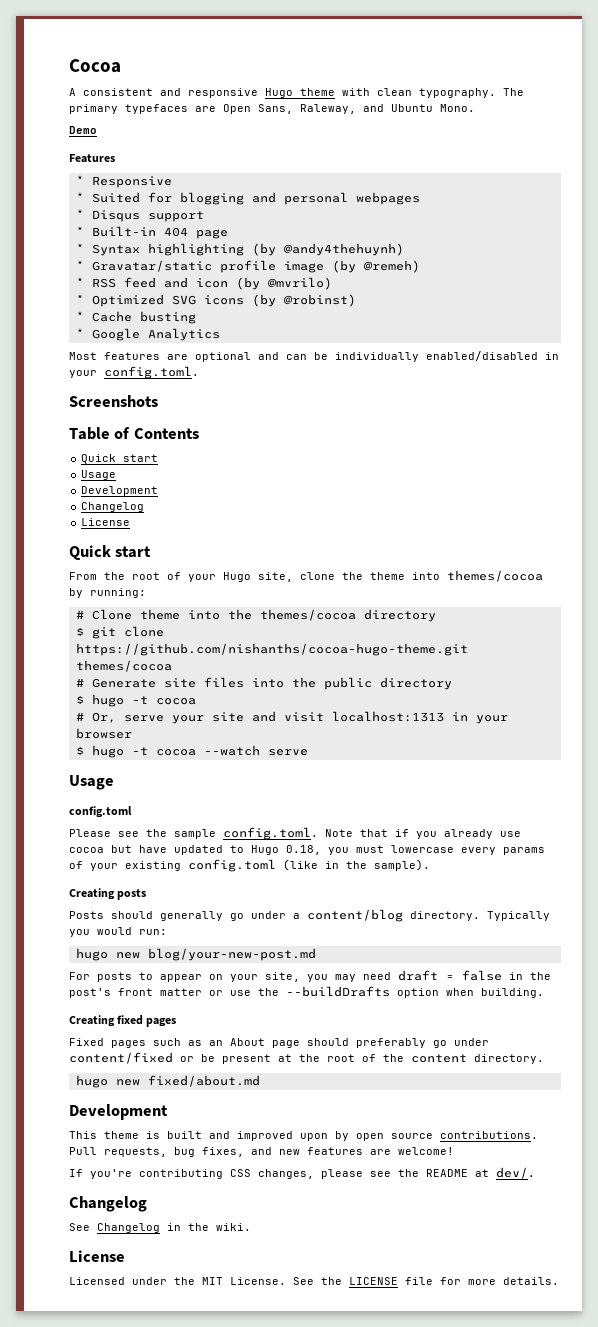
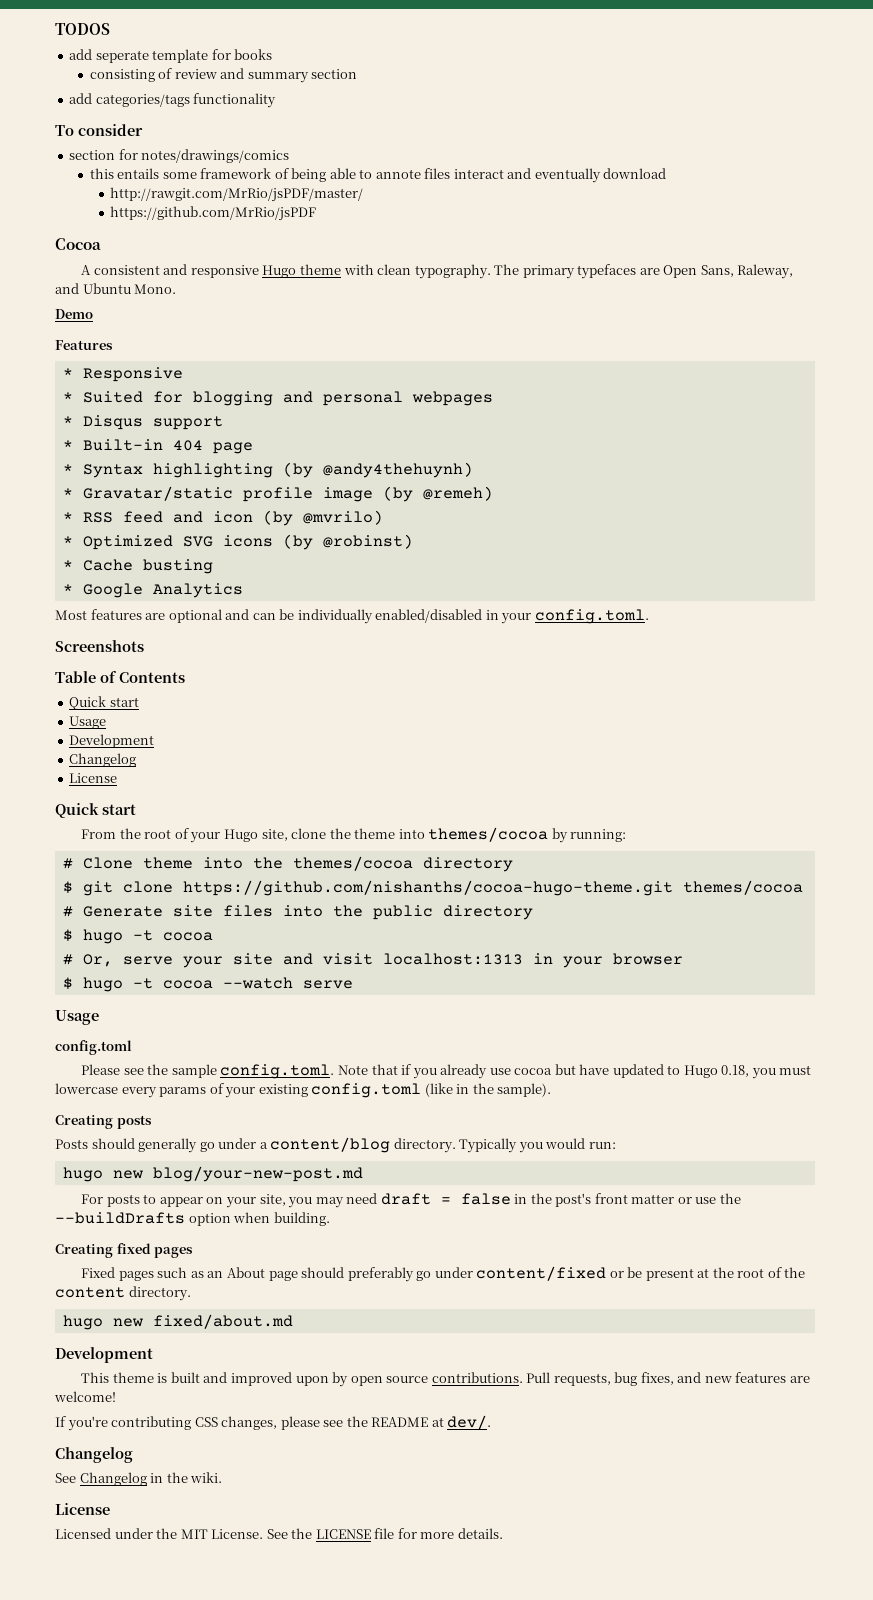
(69, 66) none -> [55,23,110,35] [69,49,273,63] [89,68,358,83] [69,93,277,108] [55,124,143,136] [69,149,290,163] [89,168,667,183] [110,187,364,202] [110,206,317,221] TODOS // add seperate template for books // consisting of review and summary section // add categories/tags functionality // To consider // section for notes/drawings/comics // this entails some framework of being able to annote files interact and eventually download // http://rawgit.com/MrRio/jsPDF/master/ // https://github.com/MrRio/jsPDF //

